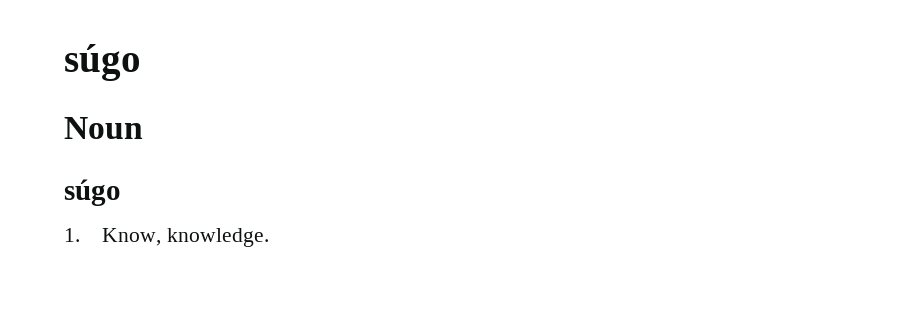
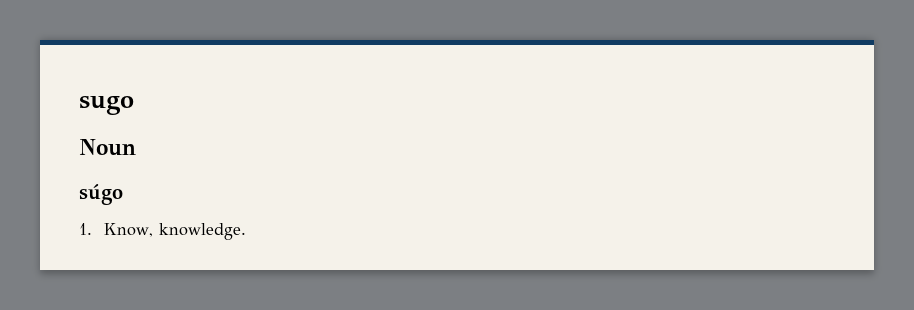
[64,44,141,81] súgo -> [79,96,134,115] sugo

